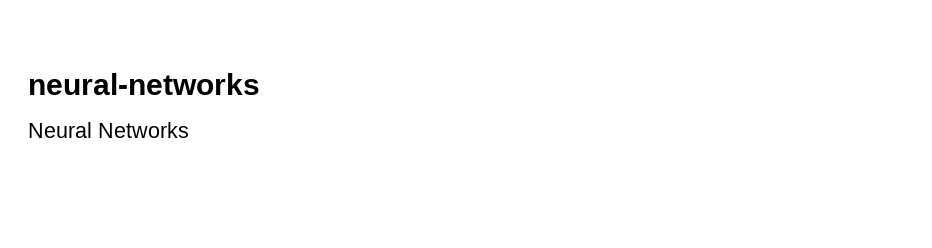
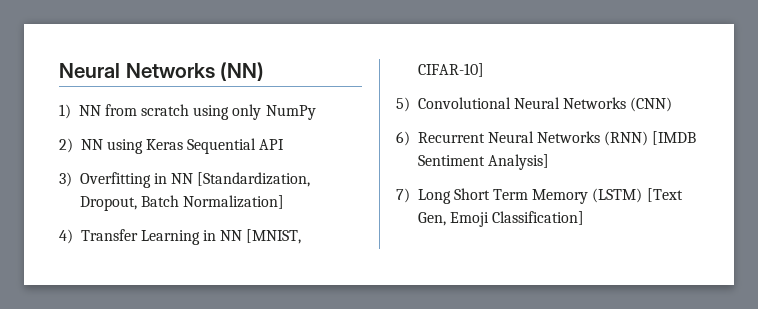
[28,73,260,95] [28,122,189,138] neural-networks // Neural Networks -> [59,62,265,81] [59,104,316,120] [59,138,285,154] [59,172,311,188] [79,195,285,211] [59,229,302,245] [417,63,484,77] [396,97,673,112] [396,131,697,146] [417,154,549,170] [396,188,683,204] [417,211,585,227] Neural Networks (NN) // 1) NN from scratch using only NumPy // 2) NN using Keras Sequential API // 3) Overfitting in NN [Standardization, Dropout, Batch Normalization] // 4) Transfer Learning in NN [MNIST, CIFAR-10] // 5) Convolutional Neural Networks (CNN) // 6) Recurrent Neural Networks (RNN) [IMDB Sentiment Analysis] // 7) Long Short Term Memory (LSTM) [Text Gen, Emoji Classification]

